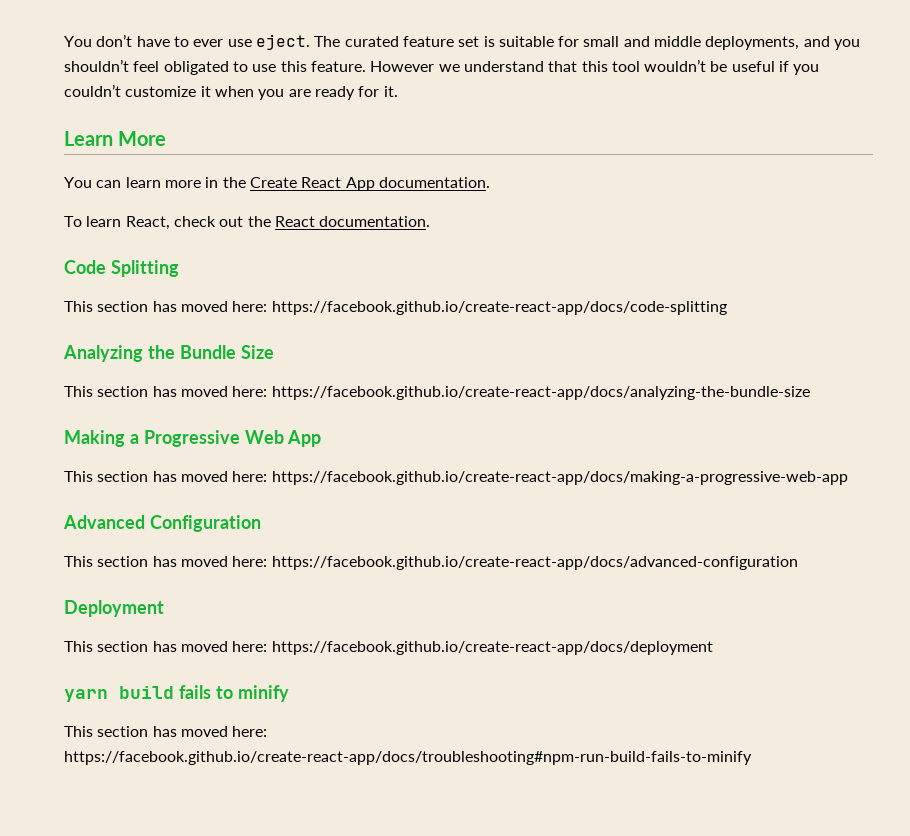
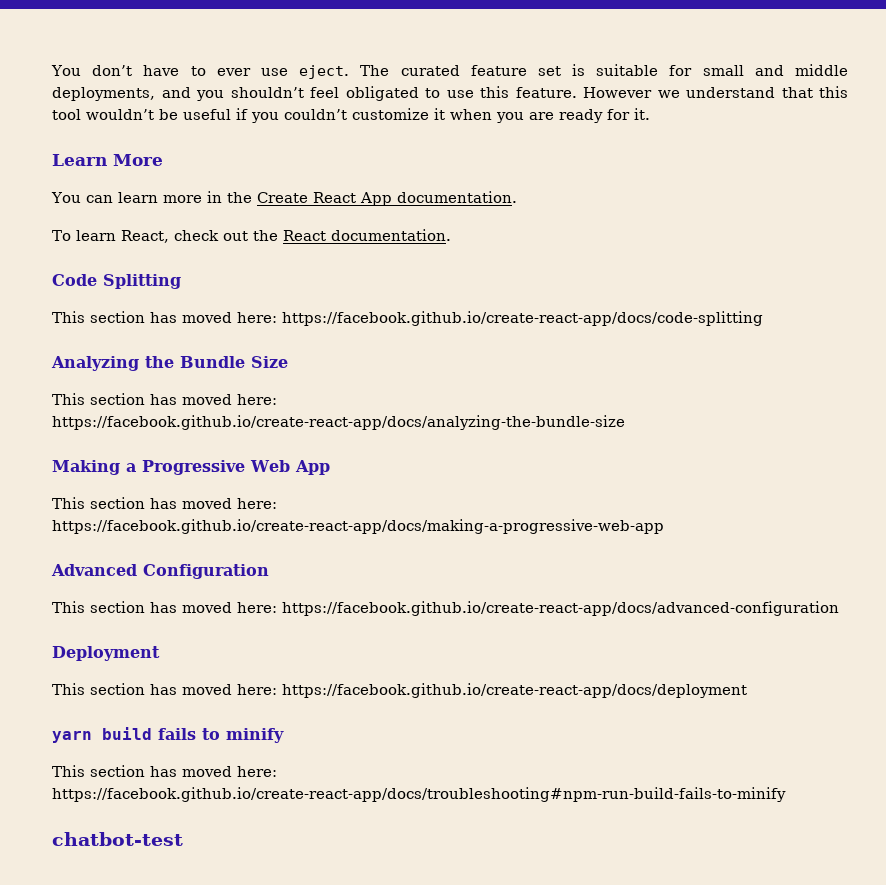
(752, 758) none -> [52,832,183,846] // chatbot-test

